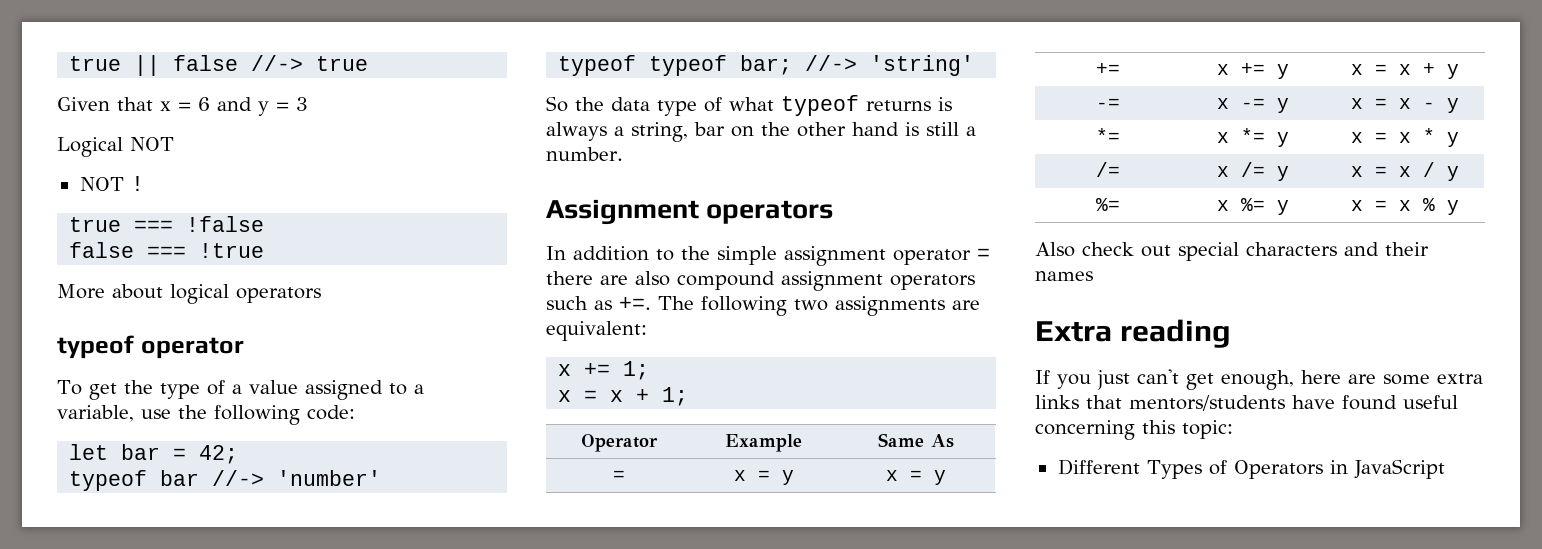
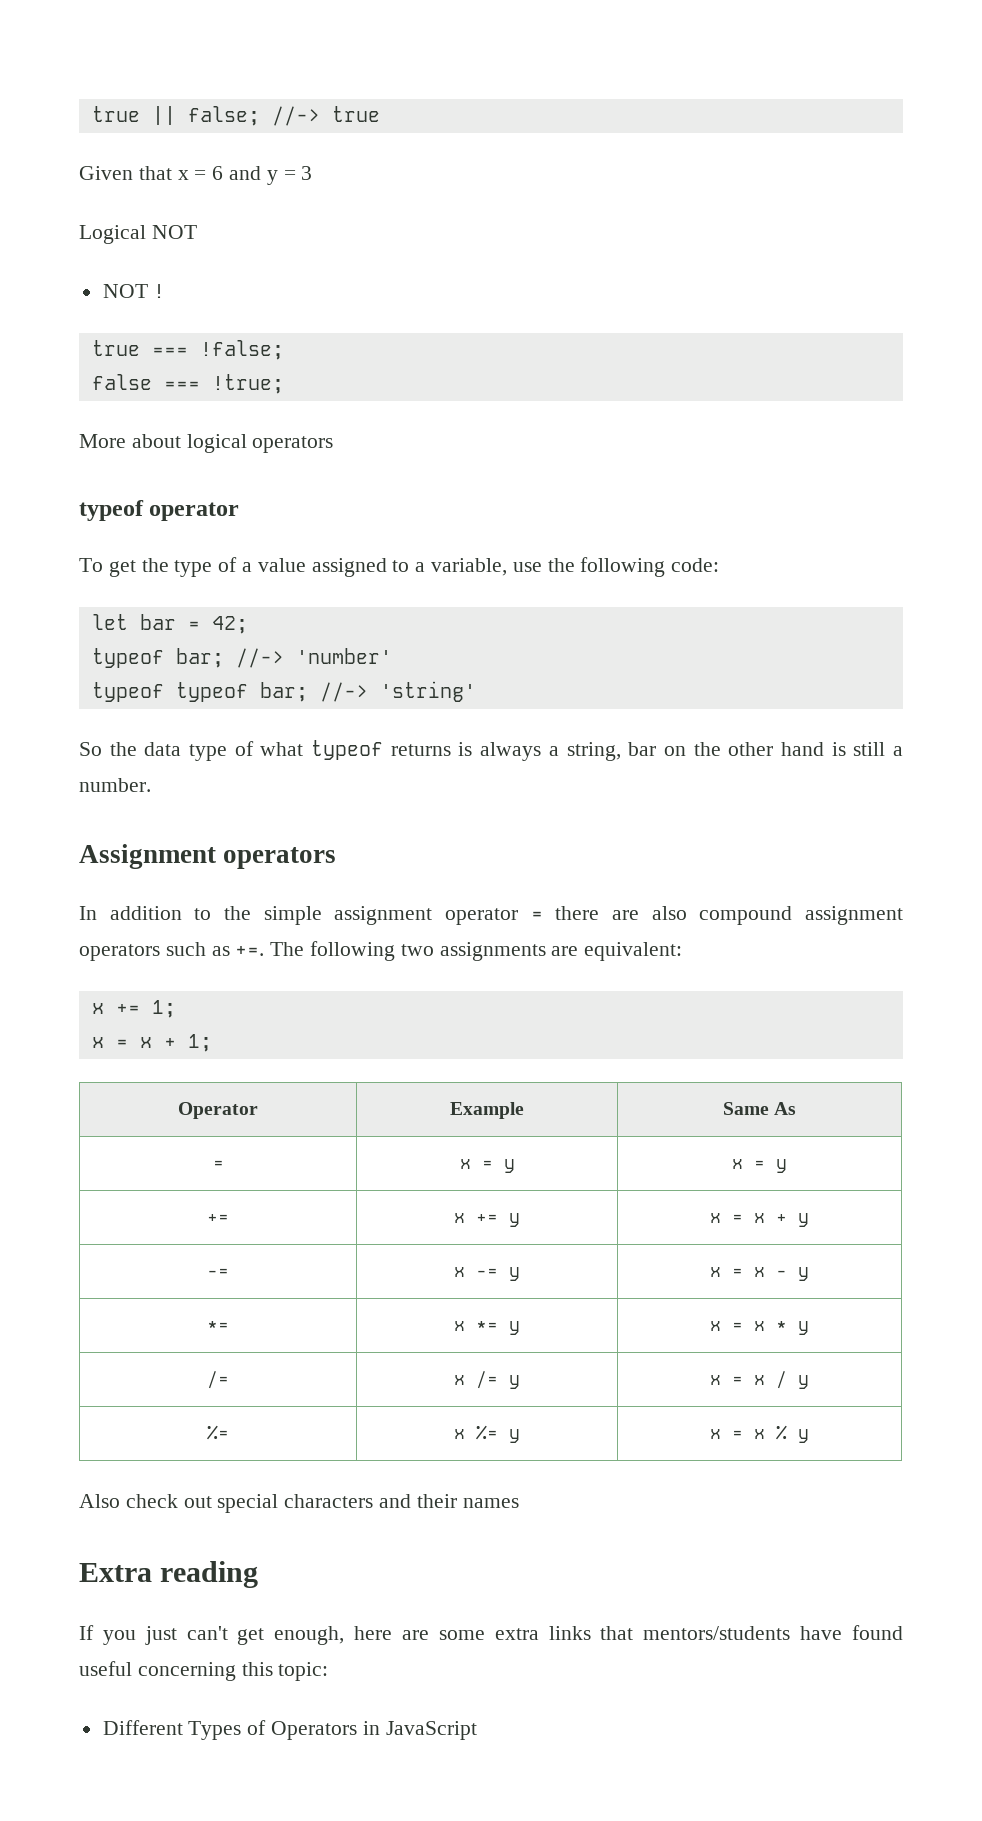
[173,55,239,71] false -> [187,106,260,126] false;
[186,216,265,232] !false -> [199,340,284,360] !false;
[199,243,265,258] !true -> [211,374,284,394] !true;
[160,470,200,486] bar -> [175,648,224,668] bar;

